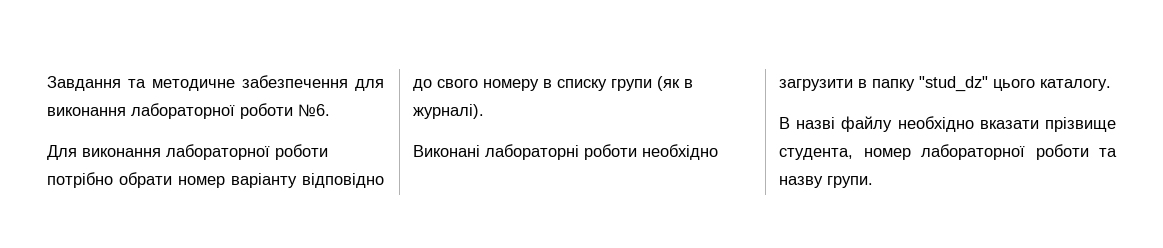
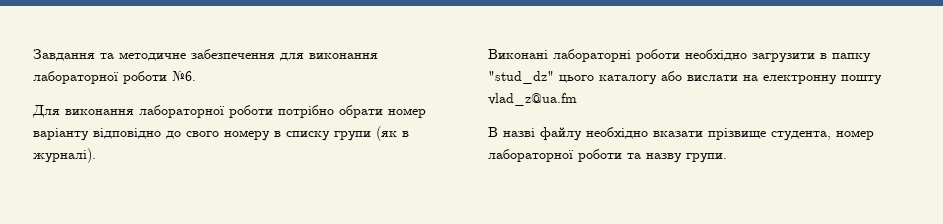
[1040,79,1111,91] каталогу. -> [599,71,882,85] [488,93,577,106] каталогу або вислати на електронну пошту vlad_z@ua.fm

